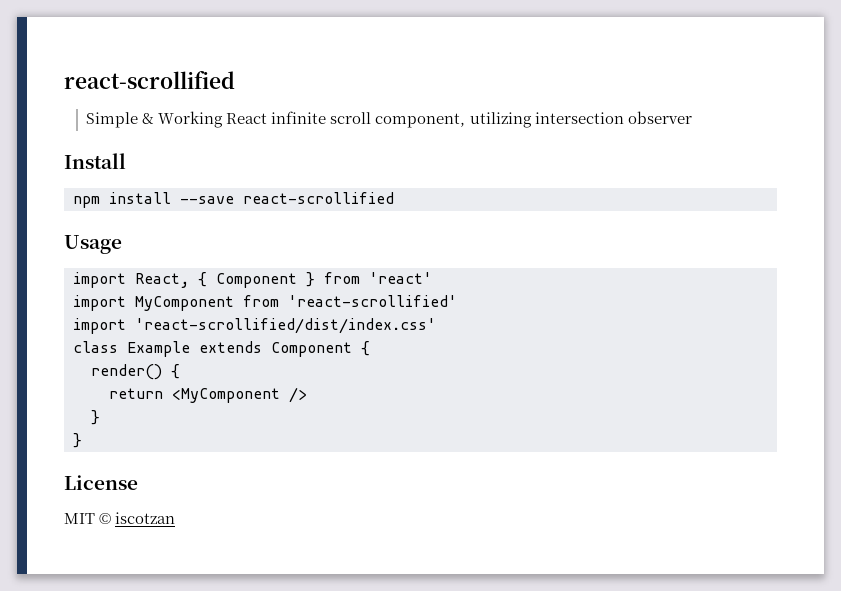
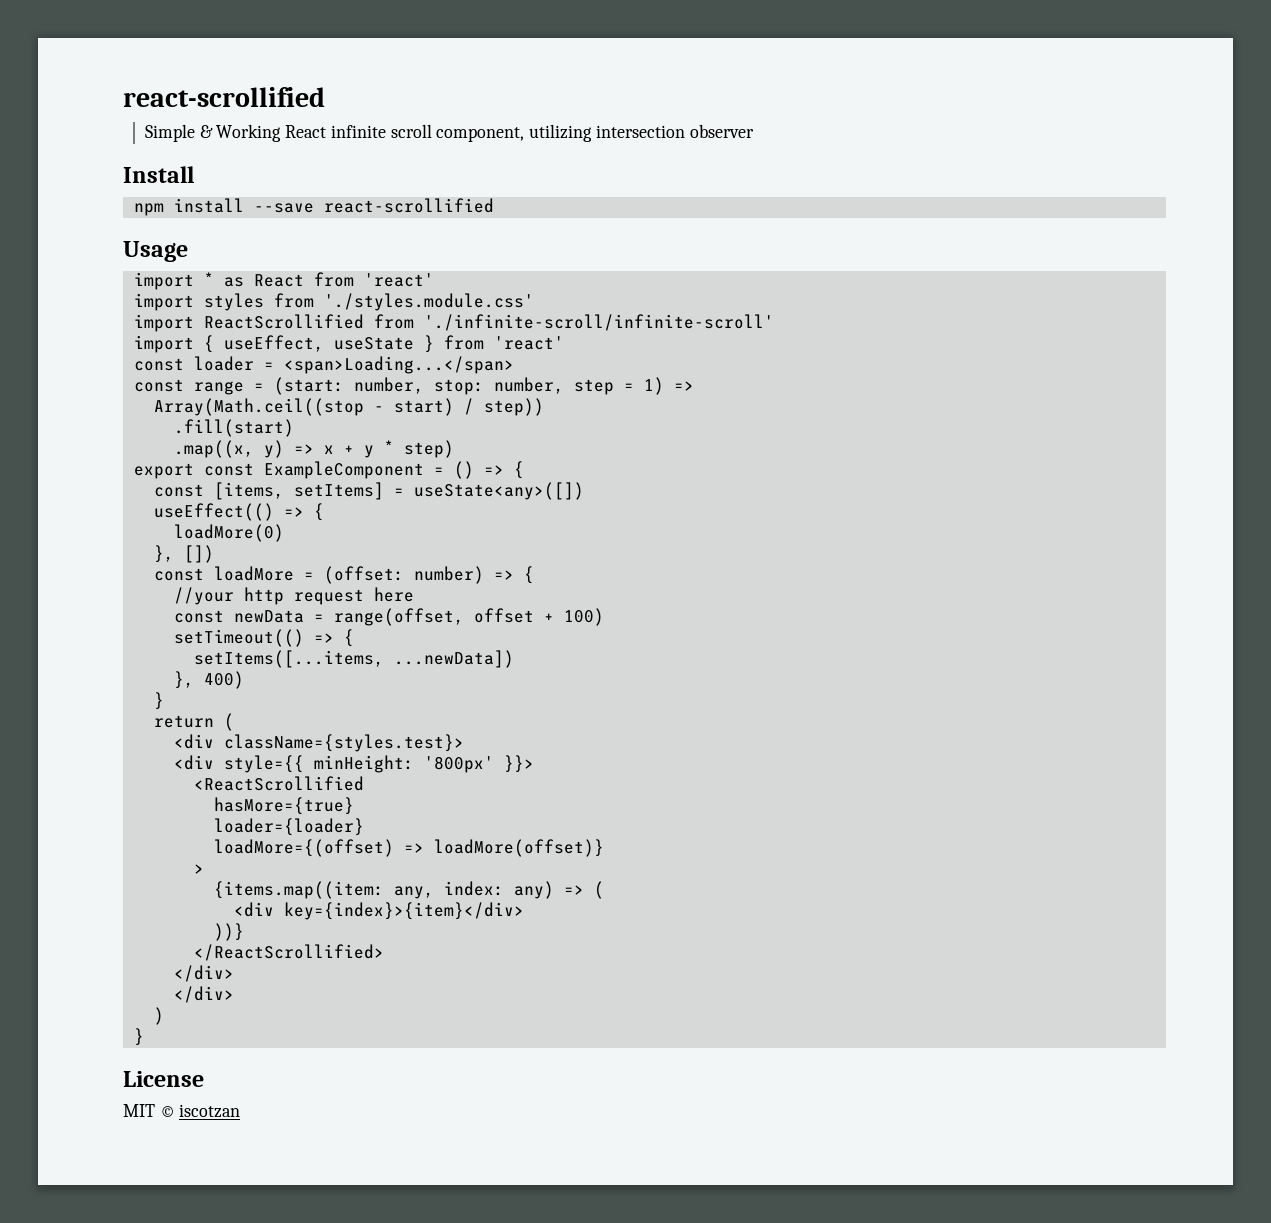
[135,272,432,288] [73,295,457,311] [73,318,436,334] [73,341,370,357] [91,364,180,380] [109,387,307,403] [91,410,100,425] React, { Component } from 'react' // import MyComponent from 'react-scrollified' // import 'react-scrollified/dist/index.css' // class Example extends Component { // render() { // return <MyComponent /> // } -> [203,272,434,287] [133,293,534,311] [133,314,774,332] [133,335,564,353] [133,356,514,374] [133,377,694,395] [153,398,544,416] [173,419,294,437] [173,440,454,458] [133,461,524,479] [153,482,584,500] [153,503,324,521] [173,524,284,542] [153,545,214,563] [153,566,534,584] [173,587,414,605] [173,608,604,626] [173,629,354,647] [193,650,514,668] [173,671,244,689] [153,692,164,710] [153,713,234,731] [173,734,464,752] [173,755,534,773] [193,776,364,791] [213,797,354,815] [213,818,364,836] [213,839,604,857] [193,864,204,874] [213,881,604,899] [233,902,524,920] [213,923,244,941] [193,944,384,961] [173,965,234,982] [173,986,234,1003] [153,1007,164,1025] * as React from 'react' // import styles from './styles.module.css' // import ReactScrollified from './infinite-scroll/infinite-scroll' // import { useEffect, useState } from 'react' // const loader = <span>Loading...</span> // const range = (start: number, stop: number, step = 1) => // Array(Math.ceil((stop - start) / step)) // .fill(start) // .map((x, y) => x + y * step) // export const ExampleComponent = () => { // const [items, setItems] = useState<any>([]) // useEffect(() => { // loadMore(0) // }, []) // const loadMore = (offset: number) => { // //your http request here // const newData = range(offset, offset + 100) // setTimeout(() => { // setItems([...items, ...newData]) // }, 400) // } // return ( // <div className={styles.test}> // <div style={{ minHeight: '800px' }}> // <ReactScrollified // hasMore={true} // loader={loader} // loadMore={(offset) => loadMore(offset)} // > // {items.map((item: any, index: any) => ( // <div key={index}>{item}</div> // ))} // </ReactScrollified> // </div> // </div> // )

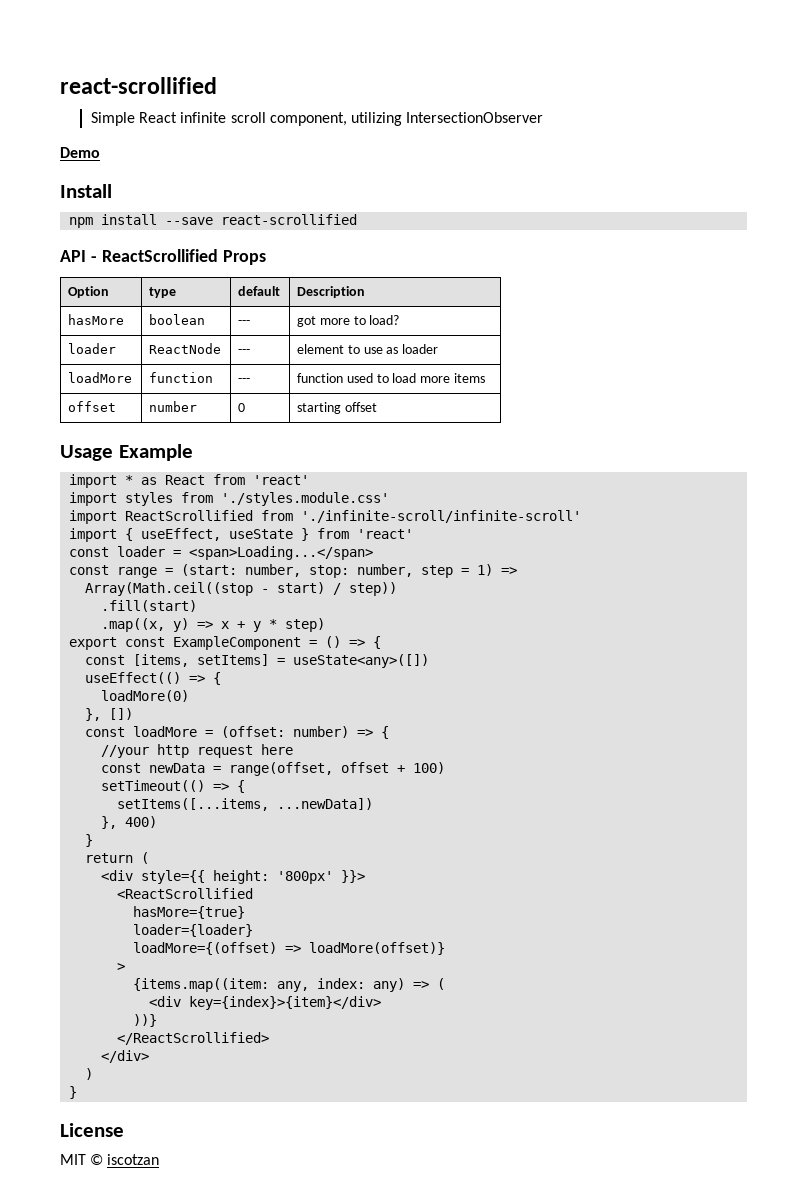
[199,124,282,142] & Working -> (135, 119) none
[595,124,754,138] intersection observer -> [406,112,544,123] [60,147,100,158] IntersectionObserver // Demo
(494, 205) none -> [60,249,266,265] [68,286,110,298] [149,287,177,298] [238,286,281,296] [297,286,366,298] [68,314,125,325] [149,314,206,325] [238,320,251,325] [297,315,400,327] [68,343,117,354] [149,343,222,354] [238,349,251,354] [297,344,439,354] [68,372,133,383] [149,372,214,383] [238,378,251,383] [297,373,485,383] [68,401,117,412] [149,401,198,412] [238,403,246,412] [297,402,377,414] // API - ReactScrollified Props // Option | type | default | Description // hasMore | boolean | --- | got more to load? // loader | ReactNode | --- | element to use as loader // loadMore | function | --- | function used to load more items // offset | number | 0 | starting offset
(188, 251) none -> [118,444,193,461] Example
[173,734,464,752] // <div className={styles.test}> -> (150, 858) none
[313,755,414,773] minHeight: -> [213,870,270,884] height:
[173,986,234,1003] // </div> -> (150, 1056) none

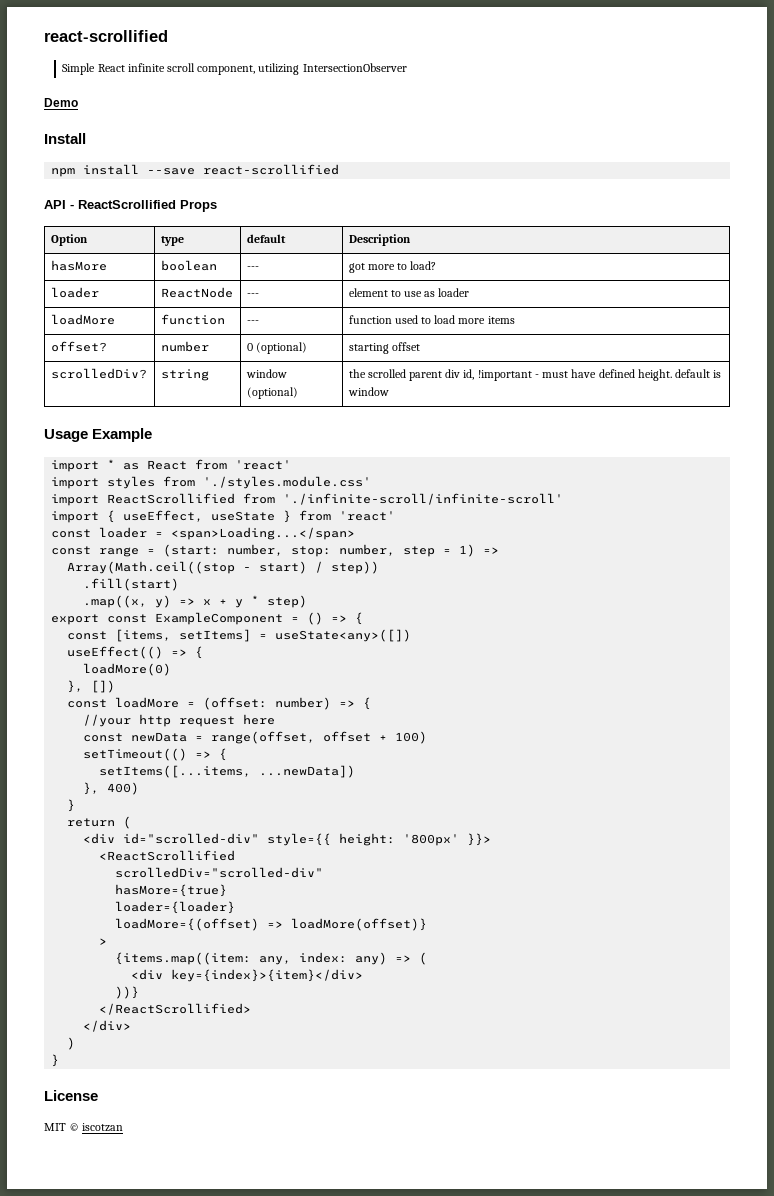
[68,401,117,412] offset -> [50,341,107,352] offset?
(246, 407) none -> [255,342,307,354] (optional)
(377, 407) none -> [50,368,147,379] [160,369,209,381] [245,369,287,378] [246,387,298,399] [348,369,722,381] [347,387,389,396] // scrolledDiv? | string | window (optional) | the scrolled parent div id, !important - must have defined height. default is window
(134, 875) none -> [123,833,260,844] id="scrolled-div"
(254, 893) none -> [115,867,324,878] // scrolledDiv="scrolled-div"

